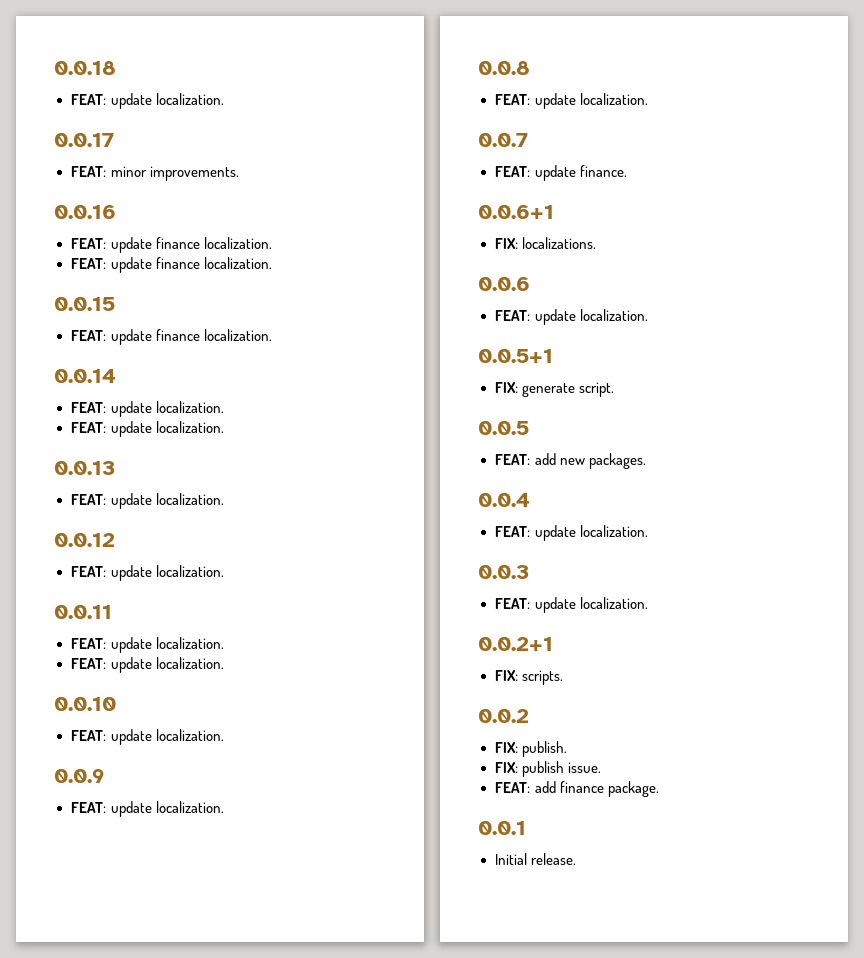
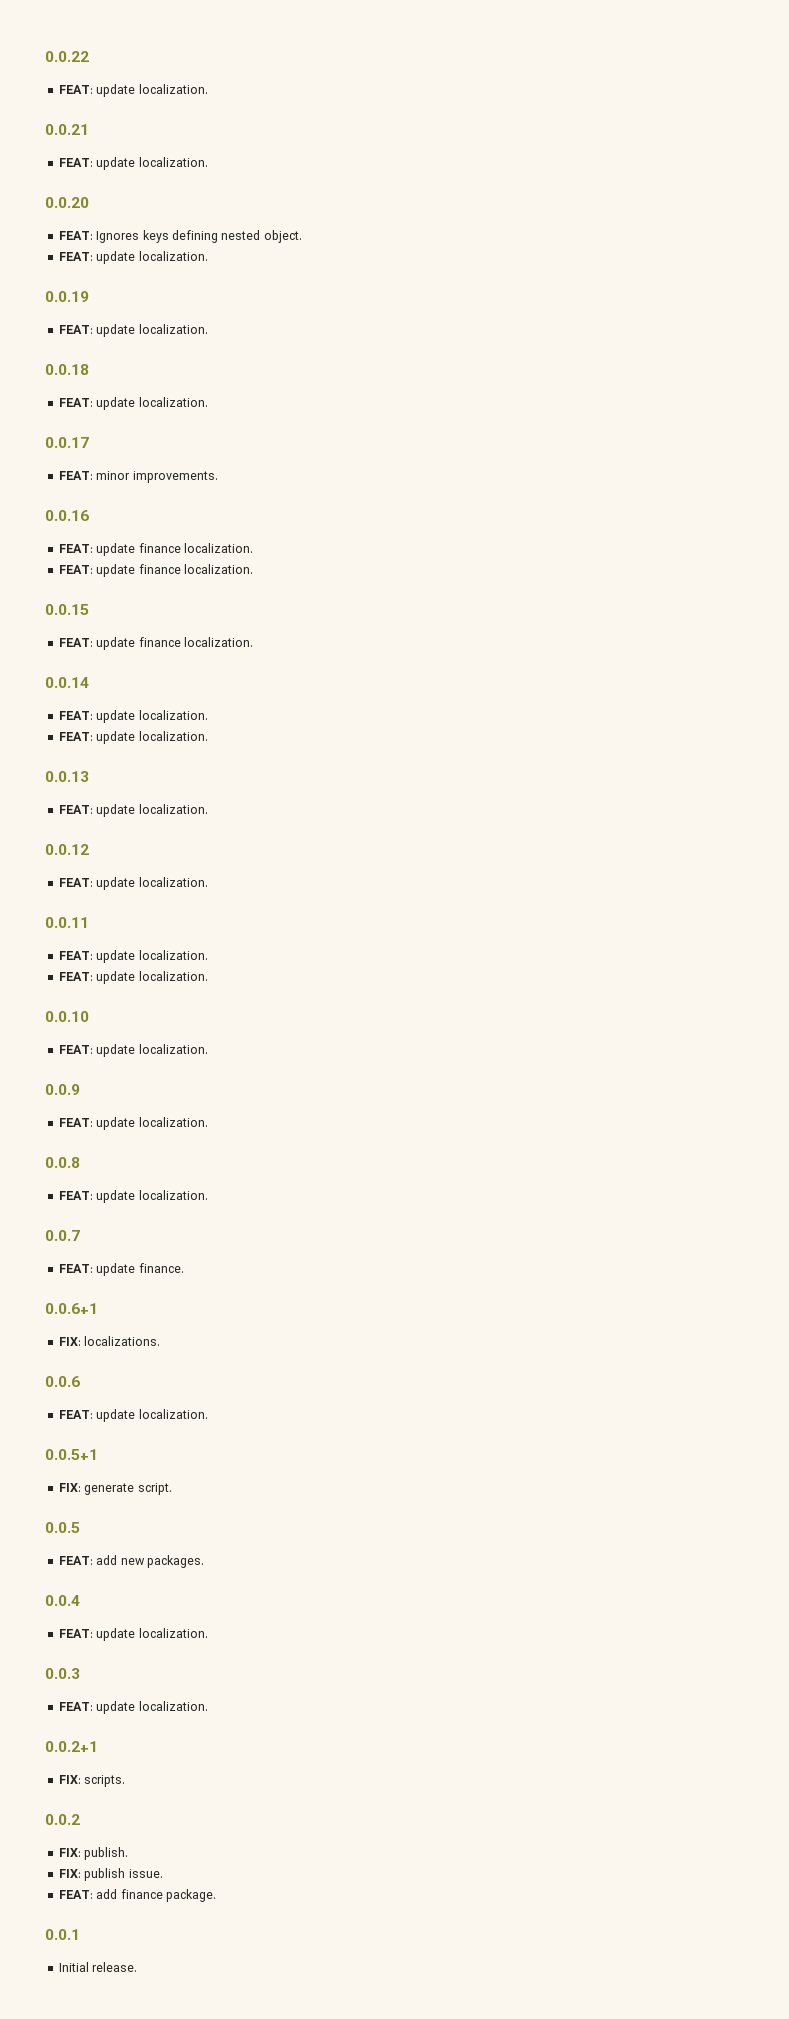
(54, 68) none -> [45,51,89,62] [58,84,208,97] [45,124,89,135] [58,157,208,170] [45,197,89,208] [58,230,302,243] [58,251,208,264] [45,291,89,302] [58,324,208,337] 0.0.22 // FEAT: update localization. // 0.0.21 // FEAT: update localization. // 0.0.20 // FEAT: Ignores keys defining nested object. // FEAT: update localization. // 0.0.19 // FEAT: update localization. //

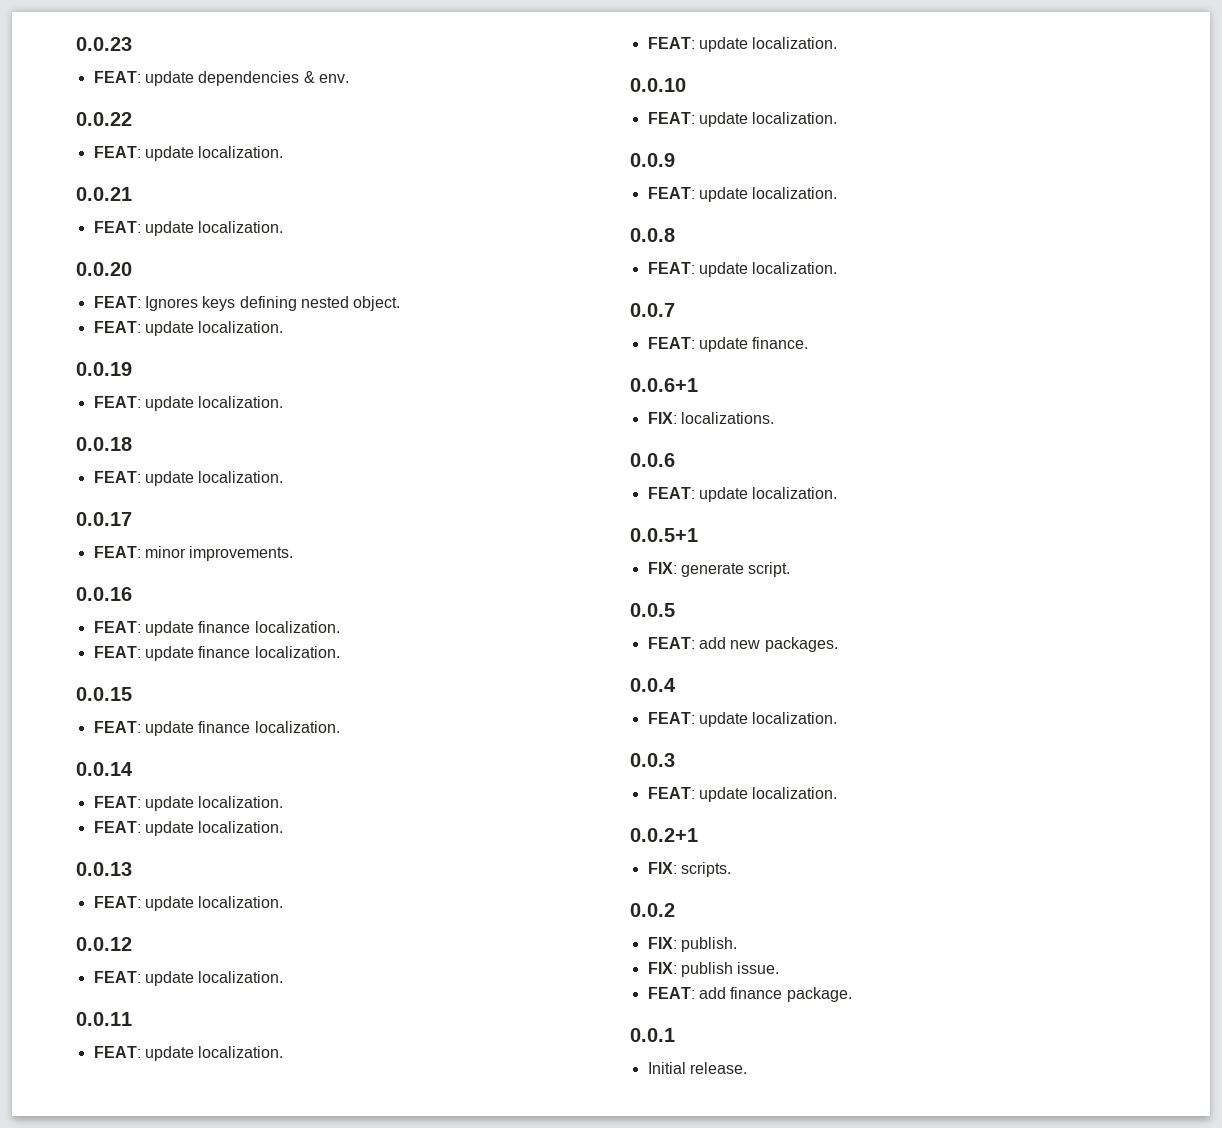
(45, 56) none -> [76,37,132,51] [93,71,349,86] 0.0.23 // FEAT: update dependencies & env. //

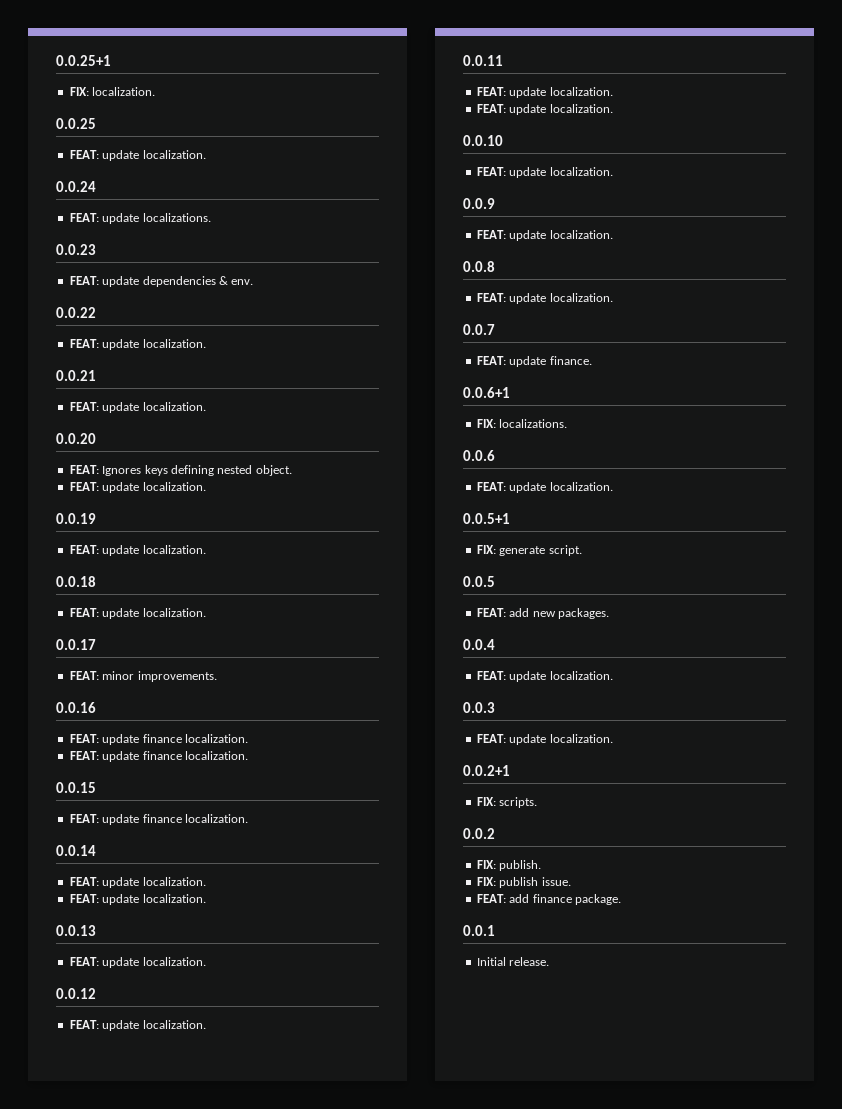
(76, 44) none -> [56,55,111,66] [69,87,156,96] [56,118,96,129] [69,150,206,161] [56,181,96,192] [69,213,211,224] 0.0.25+1 // FIX: localization. // 0.0.25 // FEAT: update localization. // 0.0.24 // FEAT: update localizations. //

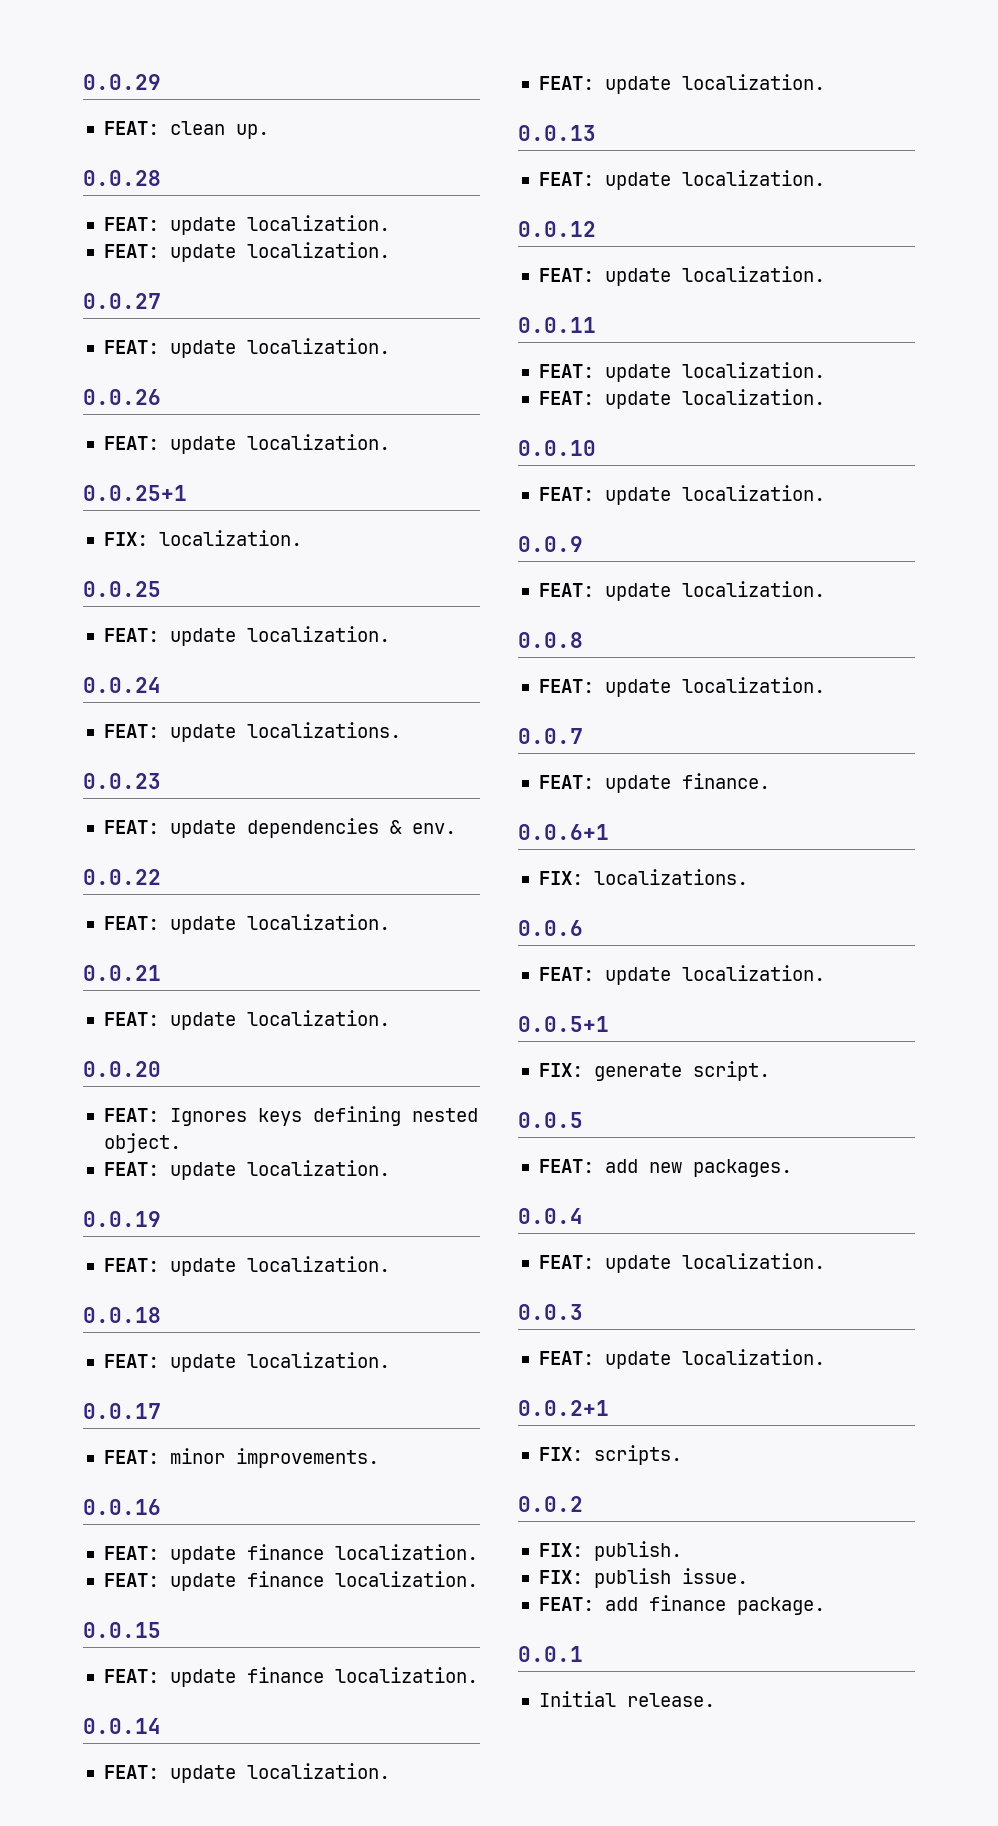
(56, 60) none -> [83,74,161,90] [103,121,269,139] [83,170,161,186] [103,215,390,235] [103,242,390,262] [83,293,161,309] [103,338,390,358] [83,389,161,405] [103,434,390,454] 0.0.29 // FEAT: clean up. // 0.0.28 // FEAT: update localization. // FEAT: update localization. // 0.0.27 // FEAT: update localization. // 0.0.26 // FEAT: update localization. //

